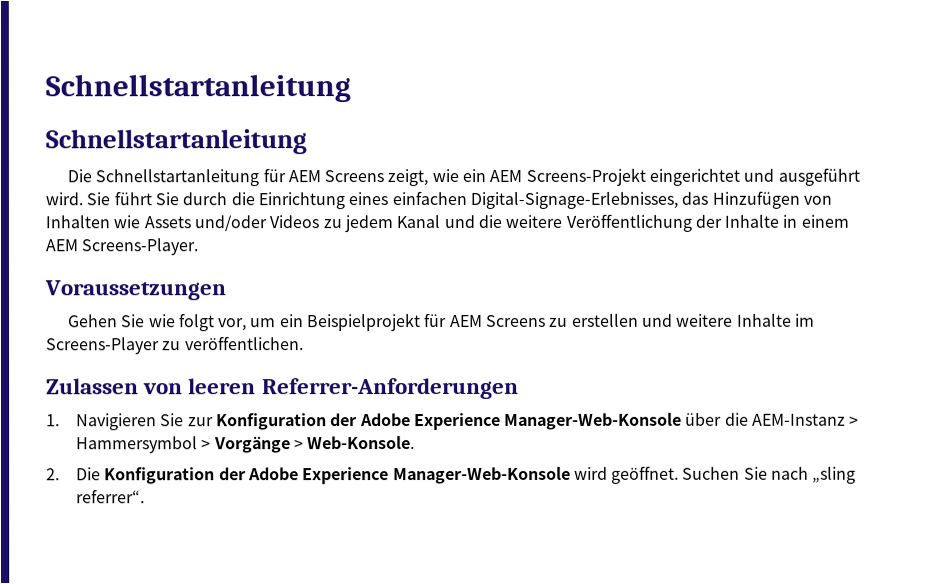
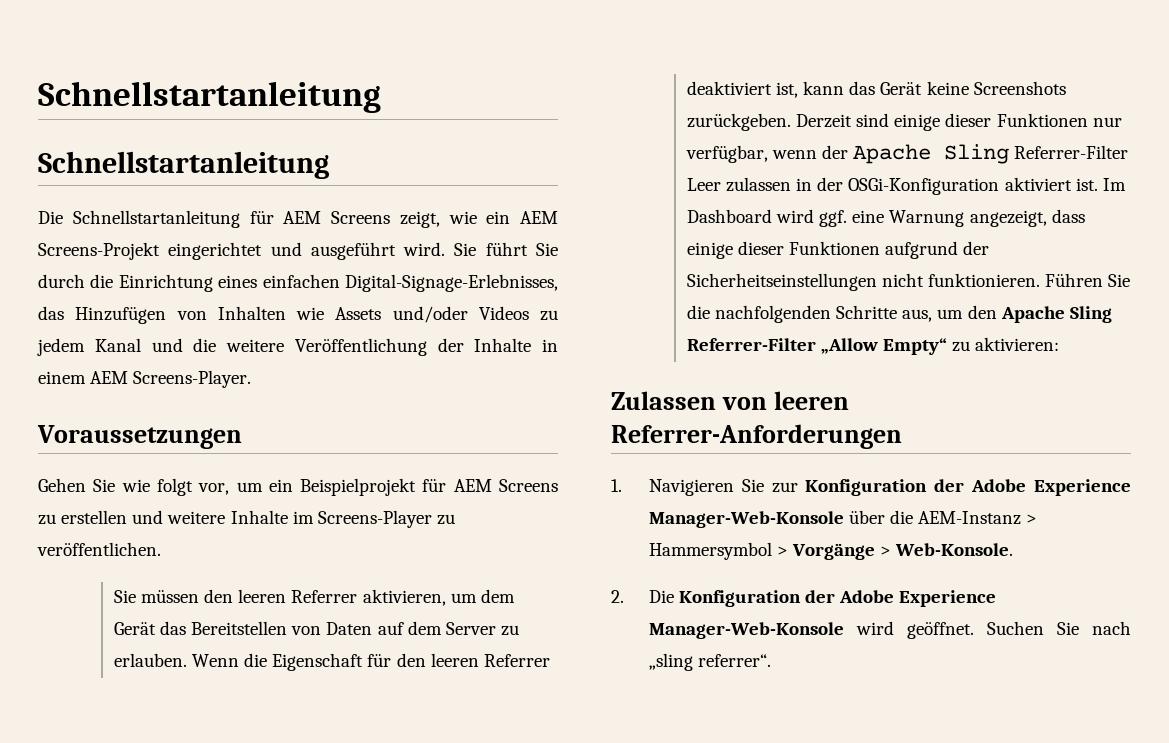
(304, 343) none -> [113,589,515,606] [113,621,519,636] [113,653,550,671] [686,81,1066,98] [686,113,1122,131] [685,144,1129,164] [686,177,1126,195] [686,209,1085,227] [686,241,990,259] [686,273,1131,291] [686,305,1112,323] [686,337,1060,355] // Sie müssen den leeren Referrer aktivieren, um dem Gerät das Bereitstellen von Daten auf dem Server zu erlauben. Wenn die Eigenschaft für den leeren Referrer deaktiviert ist, kann das Gerät keine Screenshots zurückgeben. Derzeit sind einige dieser Funktionen nur verfügbar, wenn der Apache Sling Referrer-Filter Leer zulassen in der OSGi-Konfiguration aktiviert ist. Im Dashboard wird ggf. eine Warnung angezeigt, dass einige dieser Funktionen aufgrund der Sicherheitseinstellungen nicht funktionieren. Führen Sie die nachfolgenden Schritte aus, um den Apache Sling Referrer-Filter „Allow Empty“ zu aktivieren:

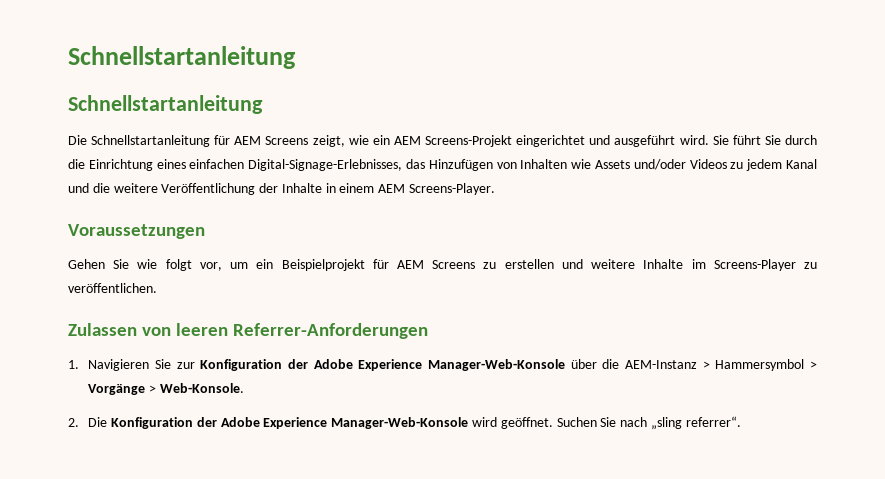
[113,589,515,606] [113,621,519,636] [113,653,550,671] [686,81,1066,98] [686,113,1122,131] [685,144,1129,164] [686,177,1126,195] [686,209,1085,227] [686,241,990,259] [686,273,1131,291] [686,305,1112,323] [686,337,1060,355] // Sie müssen den leeren Referrer aktivieren, um dem Gerät das Bereitstellen von Daten auf dem Server zu erlauben. Wenn die Eigenschaft für den leeren Referrer deaktiviert ist, kann das Gerät keine Screenshots zurückgeben. Derzeit sind einige dieser Funktionen nur verfügbar, wenn der Apache Sling Referrer-Filter Leer zulassen in der OSGi-Konfiguration aktiviert ist. Im Dashboard wird ggf. eine Warnung angezeigt, dass einige dieser Funktionen aufgrund der Sicherheitseinstellungen nicht funktionieren. Führen Sie die nachfolgenden Schritte aus, um den Apache Sling Referrer-Filter „Allow Empty“ zu aktivieren: -> (157, 288) none

